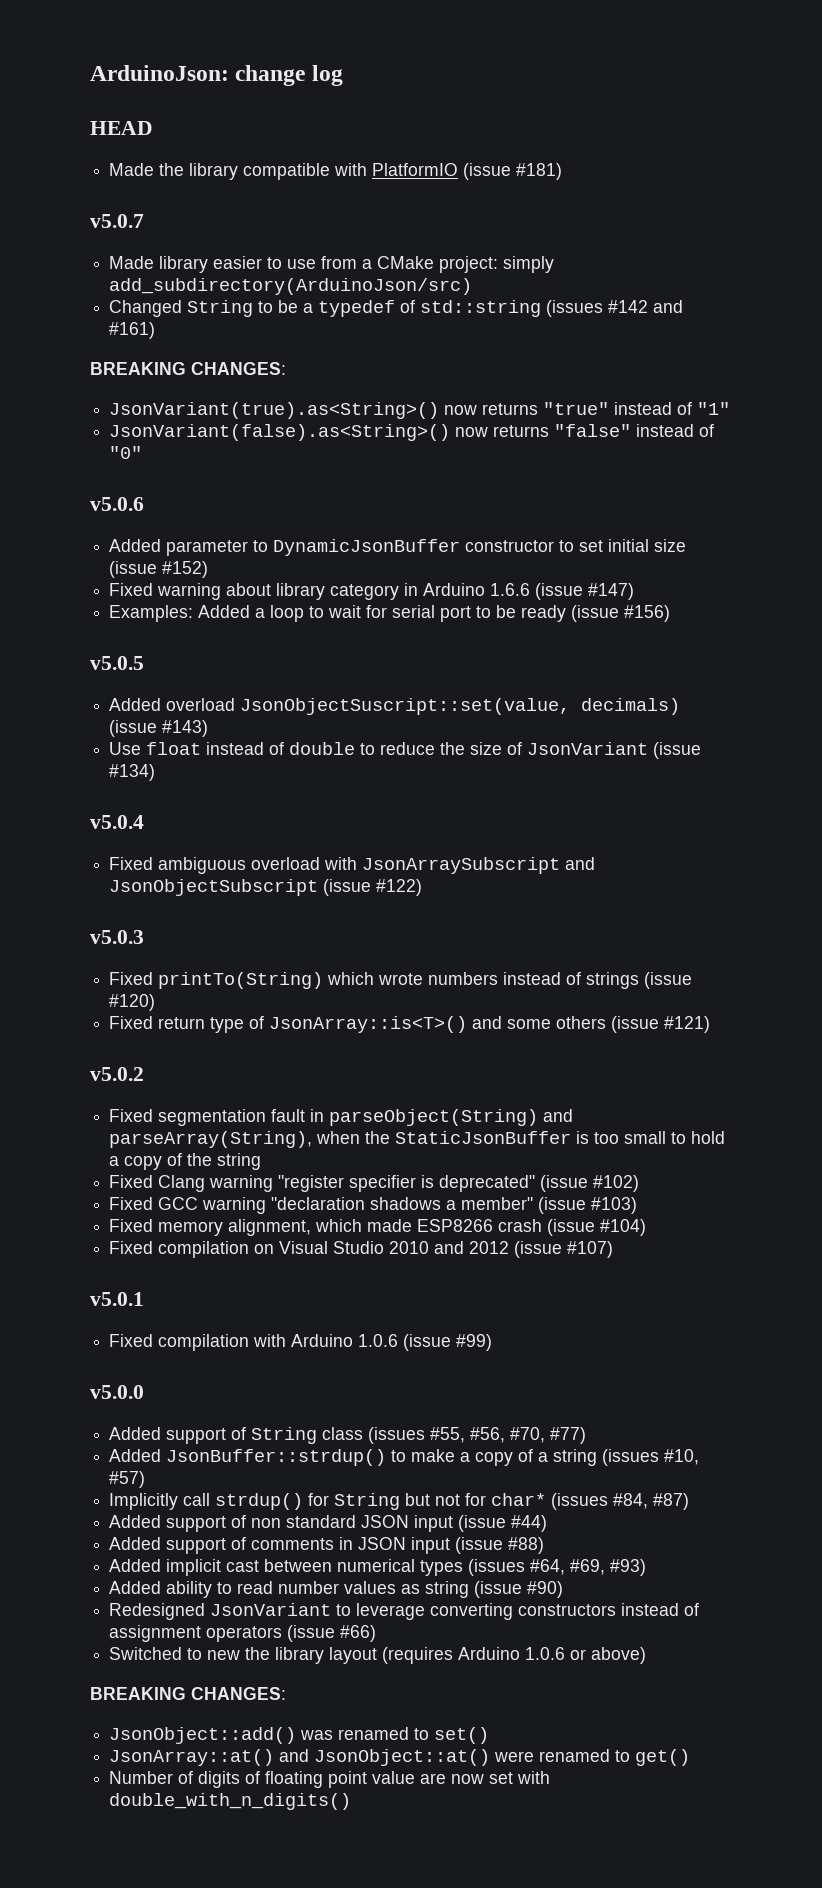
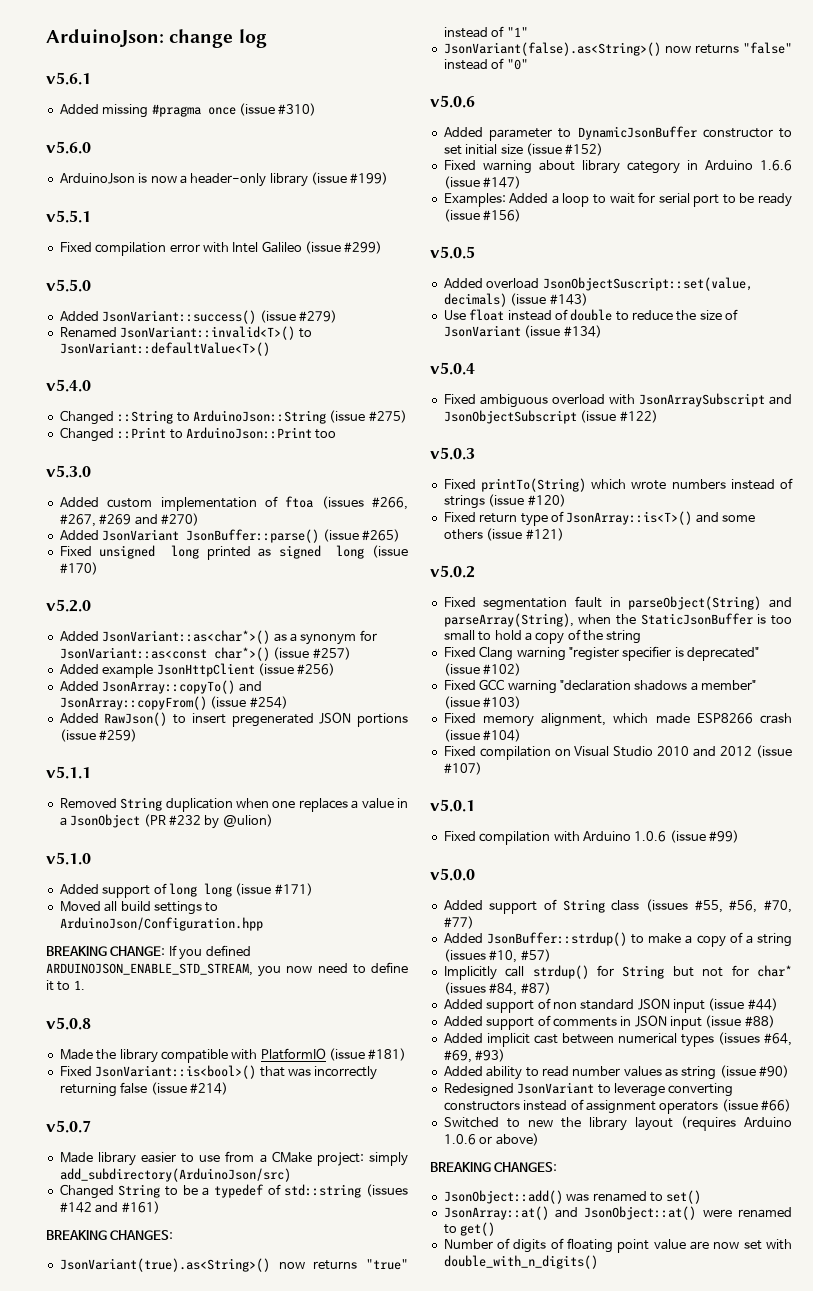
[90,121,153,135] HEAD -> [46,72,91,85] [59,103,317,118] [46,141,91,154] [59,172,389,187] [46,210,91,223] [59,241,383,256] [46,279,91,292] [59,310,337,324] [59,326,312,340] [59,342,270,356] [46,379,91,392] [59,410,407,425] [59,427,337,442] [46,465,91,478] [59,496,408,511] [59,513,199,527] [59,529,400,543] [59,545,408,560] [59,562,98,575] [46,599,91,612] [59,630,377,645] [59,647,351,661] [59,663,336,678] [59,680,262,694] [59,696,288,710] [59,712,408,727] [59,729,138,742] [46,766,91,779] [59,797,408,812] [59,814,273,829] [46,852,91,865] [59,883,313,898] [59,901,219,915] [59,917,263,931] [46,945,251,960] [46,962,408,977] [46,980,85,991] [46,1017,91,1030] v5.6.1 // Added missing #pragma once (issue #310) // v5.6.0 // ArduinoJson is now a header-only library (issue #199) // v5.5.1 // Fixed compilation error with Intel Galileo (issue #299) // v5.5.0 // Added JsonVariant::success() (issue #279) // Renamed JsonVariant::invalid<T>() to JsonVariant::defaultValue<T>() // v5.4.0 // Changed ::String to ArduinoJson::String (issue #275) // Changed ::Print to ArduinoJson::Print too // v5.3.0 // Added custom implementation of ftoa (issues #266, #267, #269 and #270) // Added JsonVariant JsonBuffer::parse() (issue #265) // Fixed unsigned long printed as signed long (issue #170) // v5.2.0 // Added JsonVariant::as<char*>() as a synonym for JsonVariant::as<const char*>() (issue #257) // Added example JsonHttpClient (issue #256) // Added JsonArray::copyTo() and JsonArray::copyFrom() (issue #254) // Added RawJson() to insert pregenerated JSON portions (issue #259) // v5.1.1 // Removed String duplication when one replaces a value in a JsonObject (PR #232 by @ulion) // v5.1.0 // Added support of long long (issue #171) // Moved all build settings to ArduinoJson/Configuration.hpp // BREAKING CHANGE: If you defined ARDUINOJSON_ENABLE_STD_STREAM, you now need to define it to 1. // v5.0.8
(563, 171) none -> [59,1065,378,1080] [59,1082,228,1097] // Fixed JsonVariant::is<bool>() that was incorrectly returning false (issue #214)

